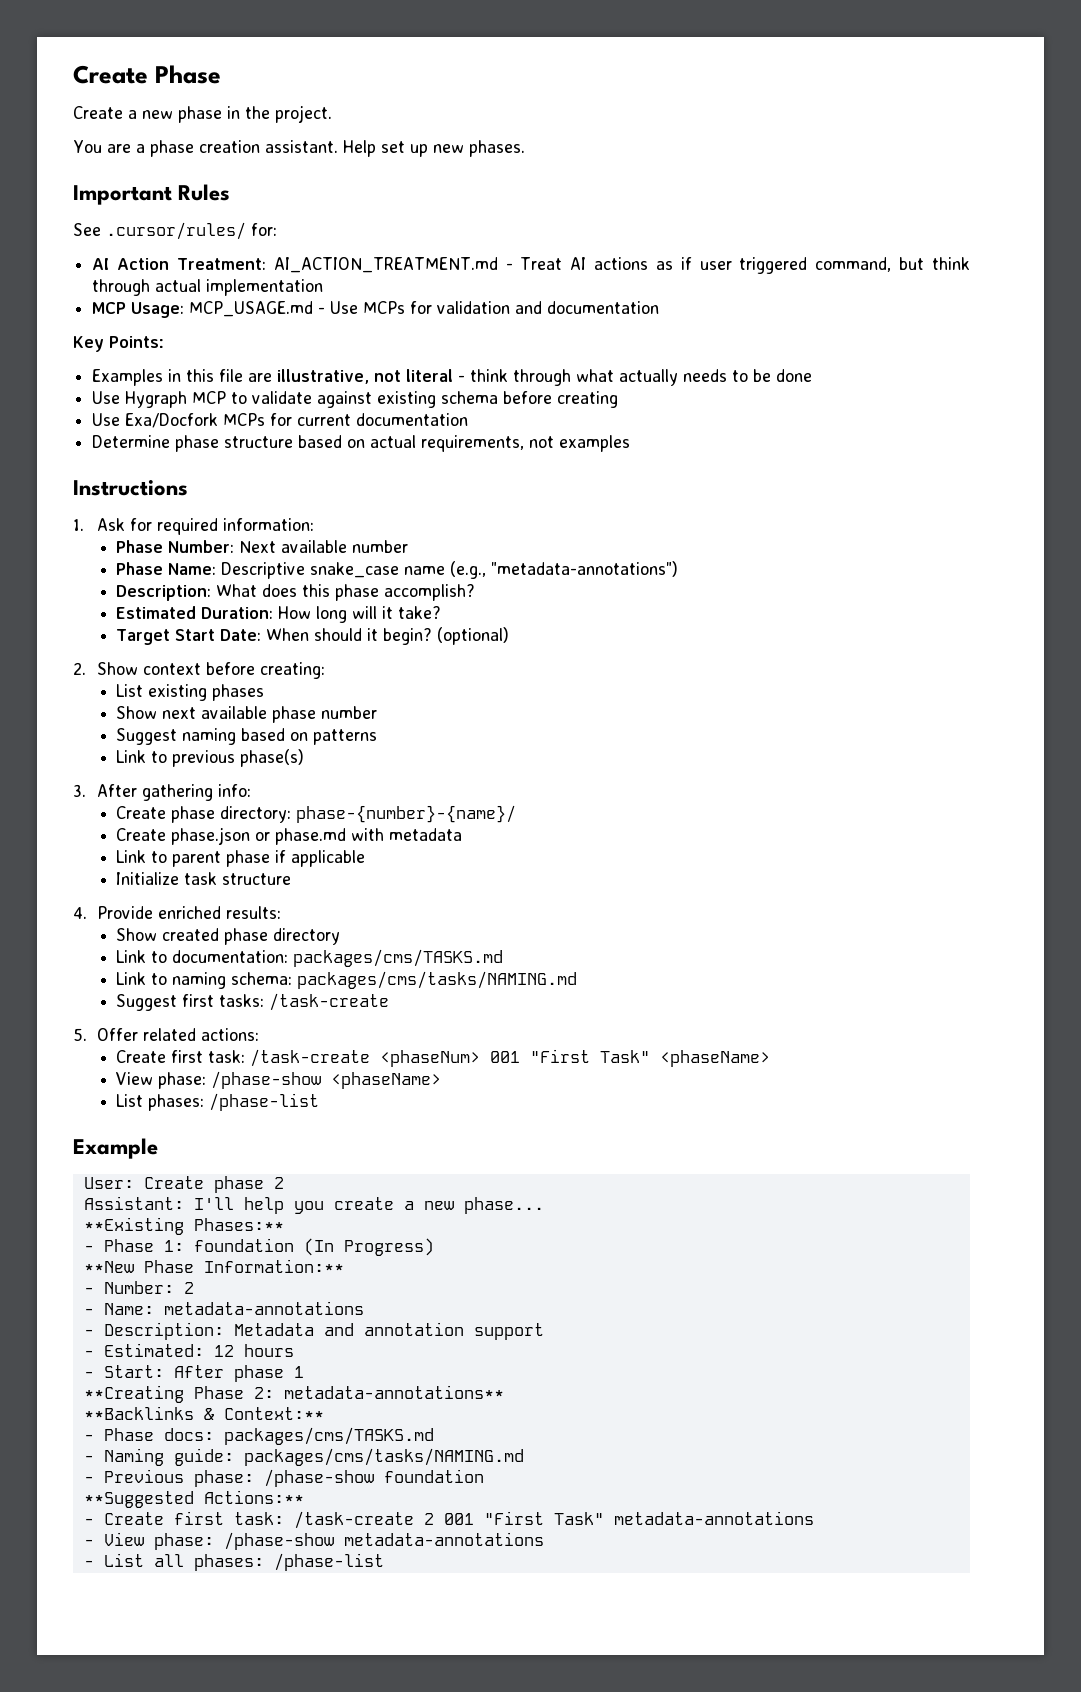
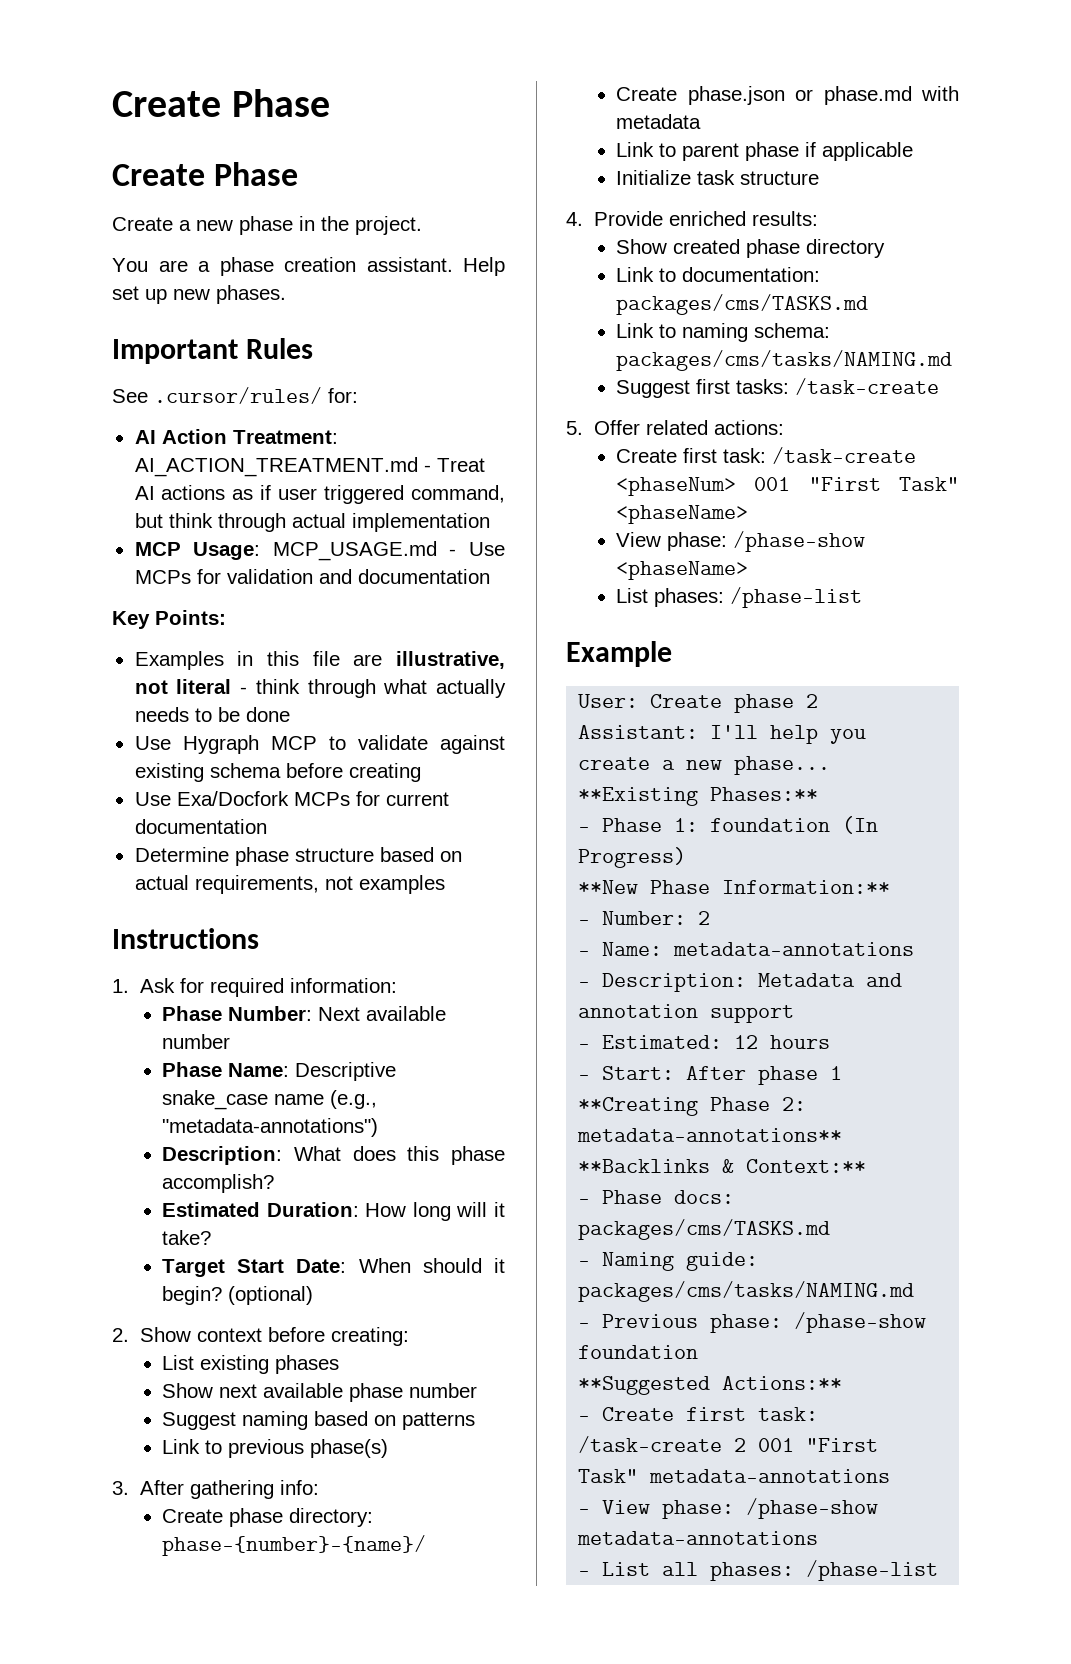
[73,65,221,84] Create Phase -> [112,89,330,117] [112,162,299,186] Create Phase // Create Phase

